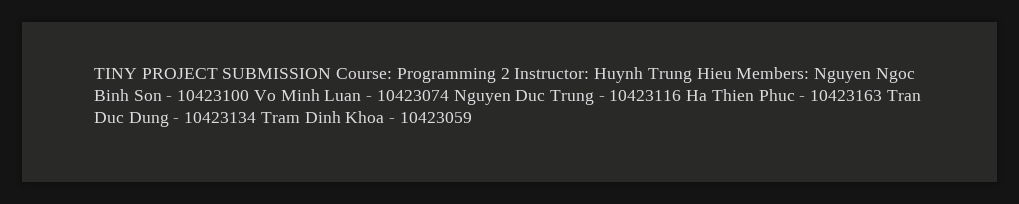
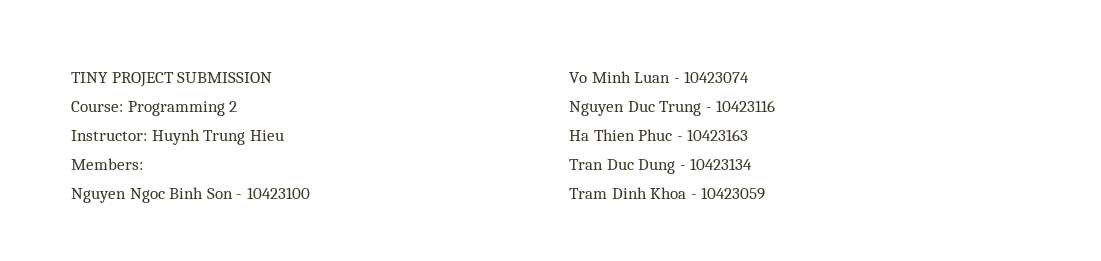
(332, 73) none -> (273, 77) //
(510, 73) none -> (238, 106) //
(732, 73) none -> (284, 135) //
(810, 73) none -> (143, 164) //
(250, 95) none -> (310, 193) //
(449, 95) none -> (750, 77) //
(682, 95) none -> (776, 106) //
(883, 95) none -> (749, 135) //
(257, 117) none -> (753, 164) //

